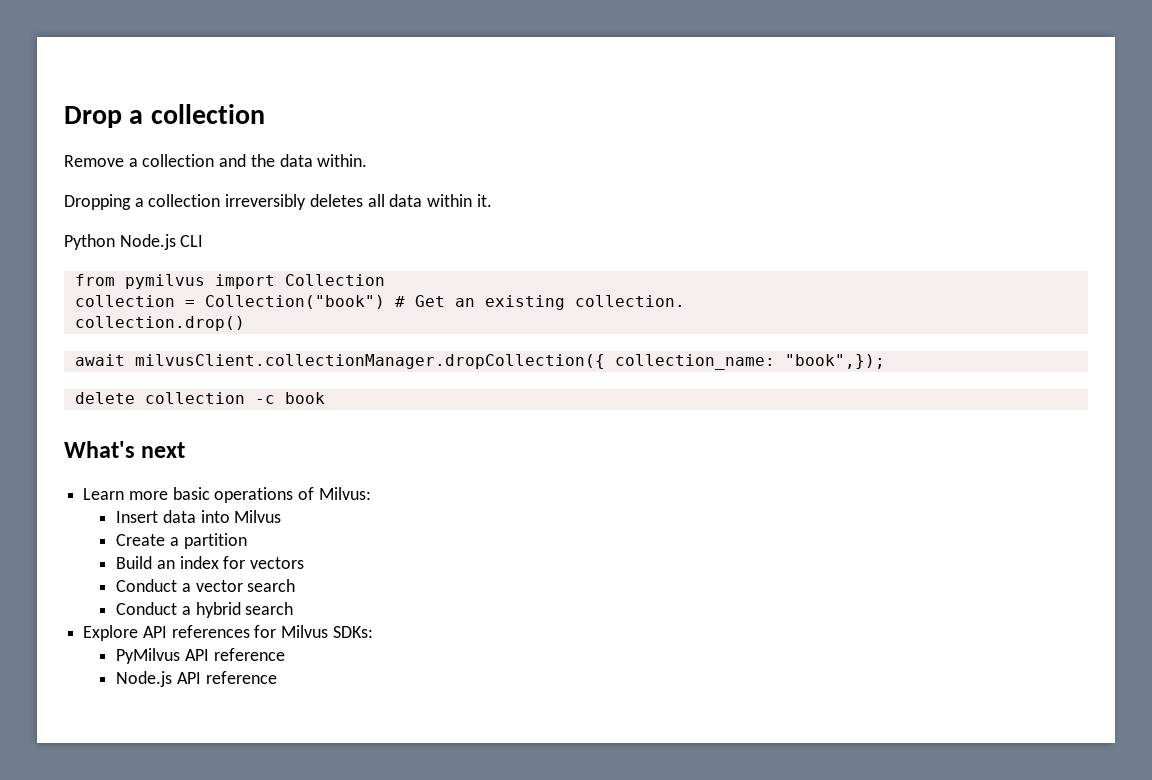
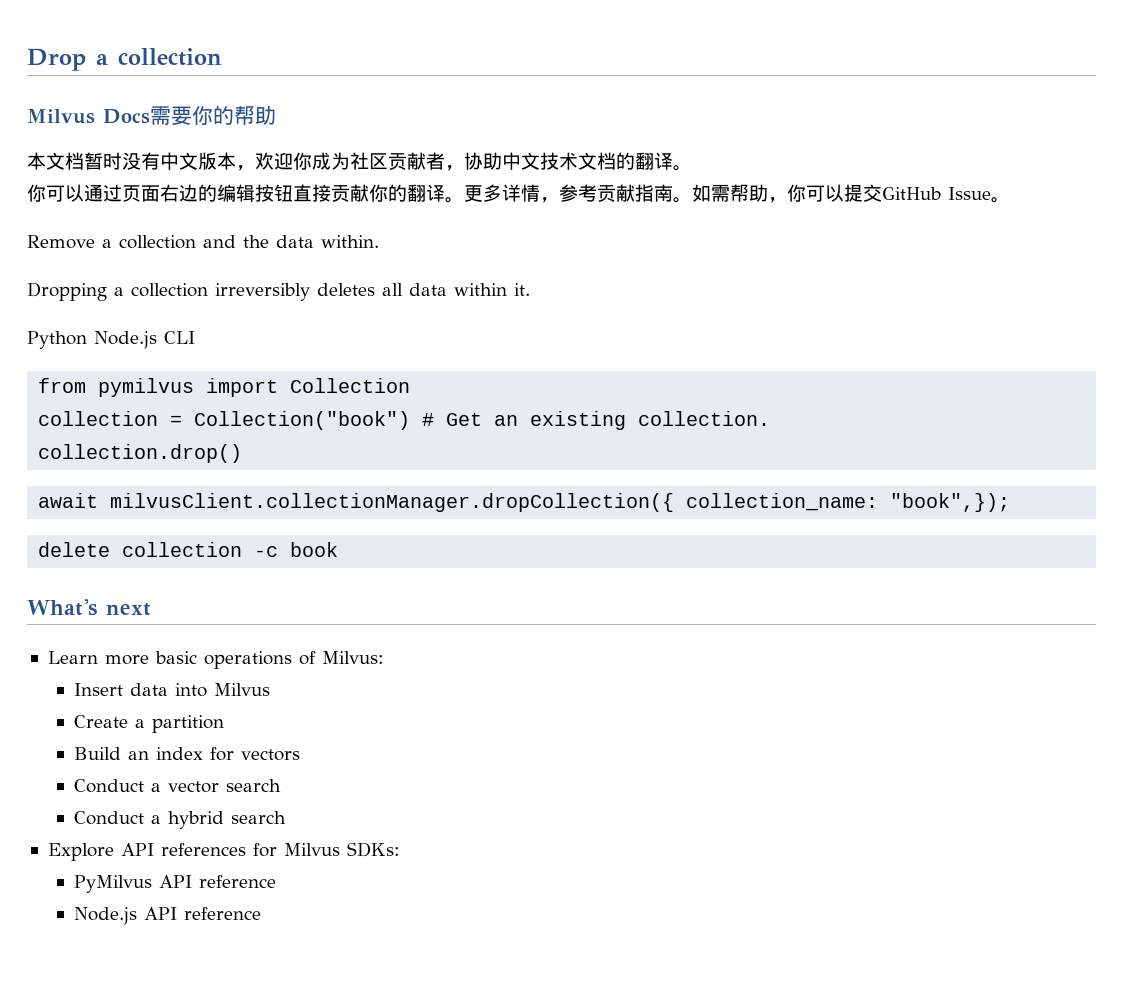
(265, 114) none -> [27,106,276,125] [27,152,692,171] [27,184,1010,203] // Milvus Docs需要你的帮助 // 本文档暂时没有中文版本，欢迎你成为社区贡献者，协助中文技术文档的翻译。 // 你可以通过页面右边的编辑按钮直接贡献你的翻译。更多详情，参考贡献指南。如需帮助，你可以提交GitHub Issue。

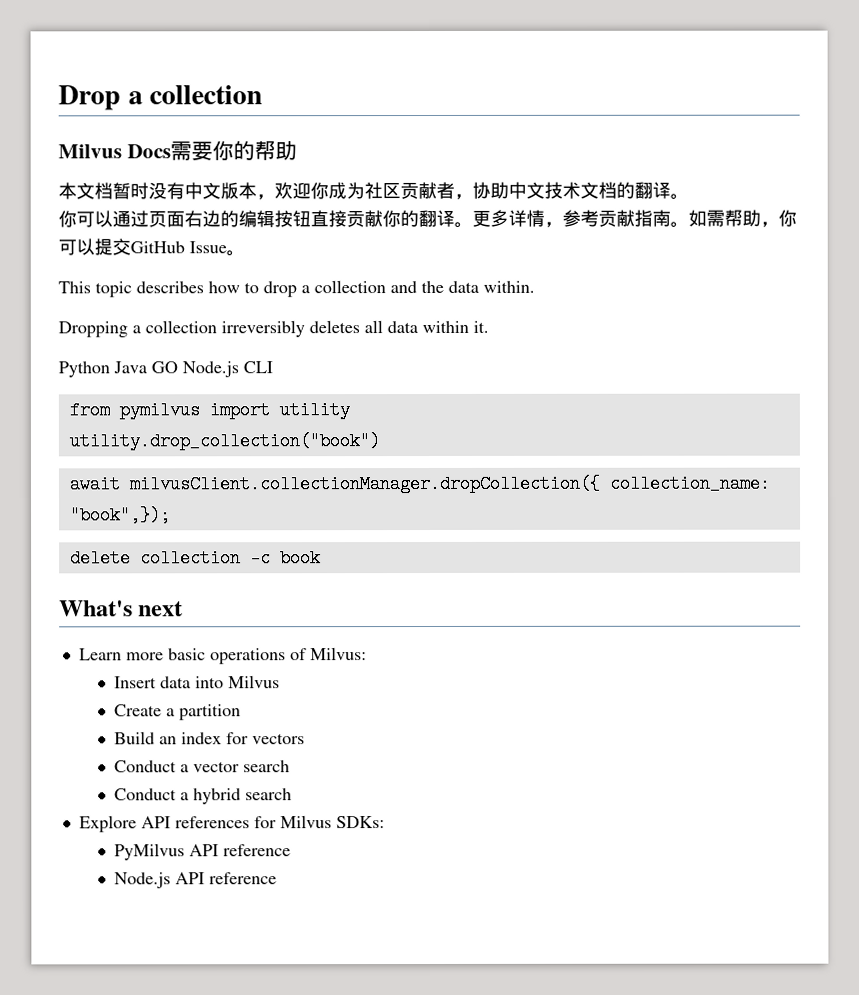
[27,235,95,249] Remove -> [58,281,297,298] This topic describes how to drop
(87, 340) none -> [113,361,178,374] Java GO
[290,378,411,393] [38,411,771,430] [38,444,243,463] Collection // collection = Collection("book") # Get an existing collection. // collection.drop() -> [278,401,350,420] [68,432,380,451] utility // utility.drop_collection("book")

